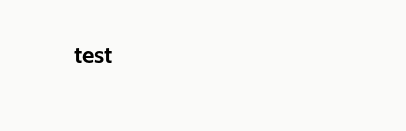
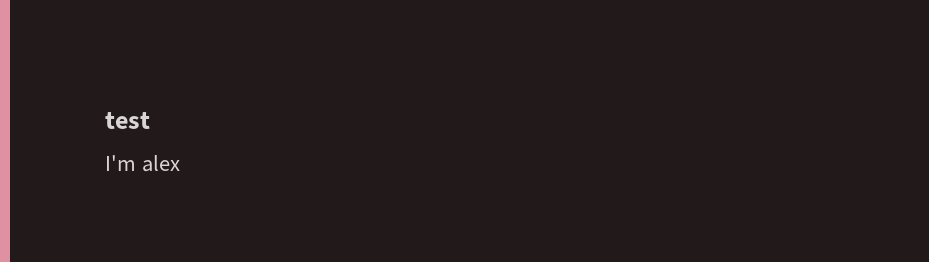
(112, 55) none -> [105,155,181,172] // I'm alex

